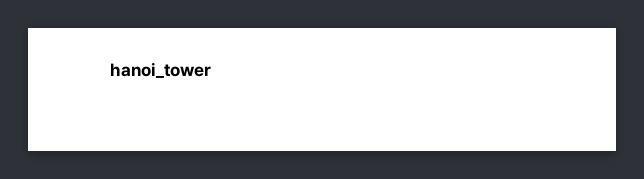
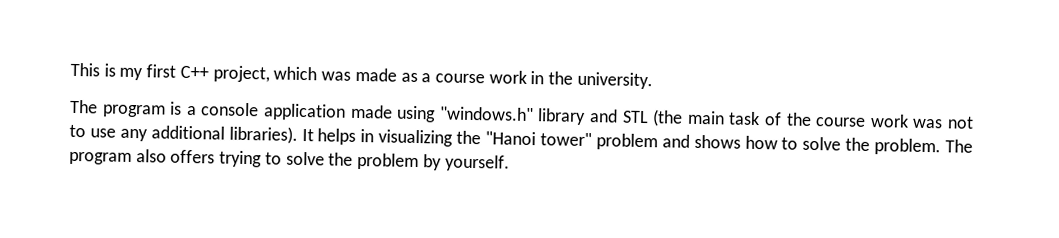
[110,62,211,78] hanoi_tower -> [70,62,653,90] [70,99,975,129] [69,124,973,156] [69,149,510,172] This is my first C++ project, which was made as a course work in the university. // The program is a console application made using "windows.h" library and STL (the main task of the course work was not to use any additional libraries). It helps in visualizing the "Hanoi tower" problem and shows how to solve the problem. The program also offers trying to solve the problem by yourself.

